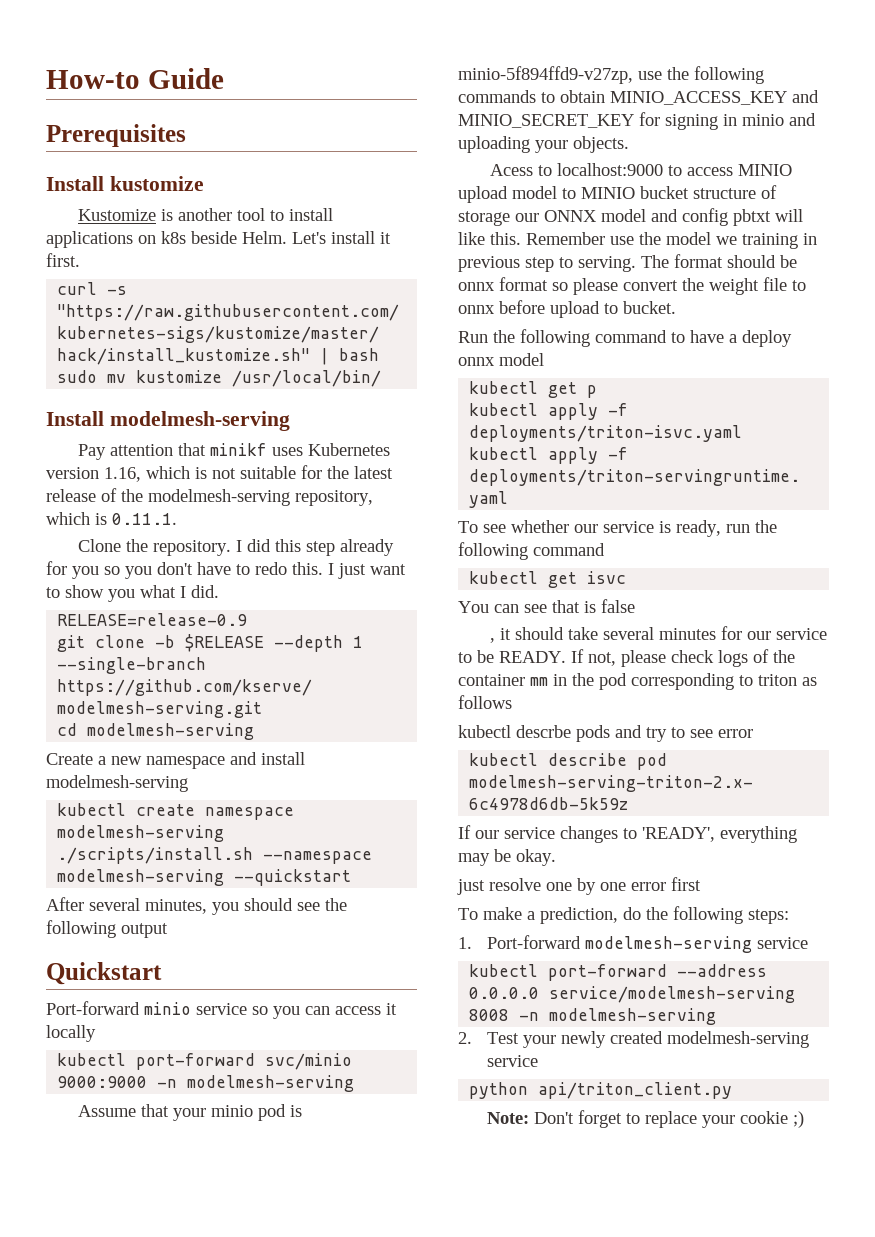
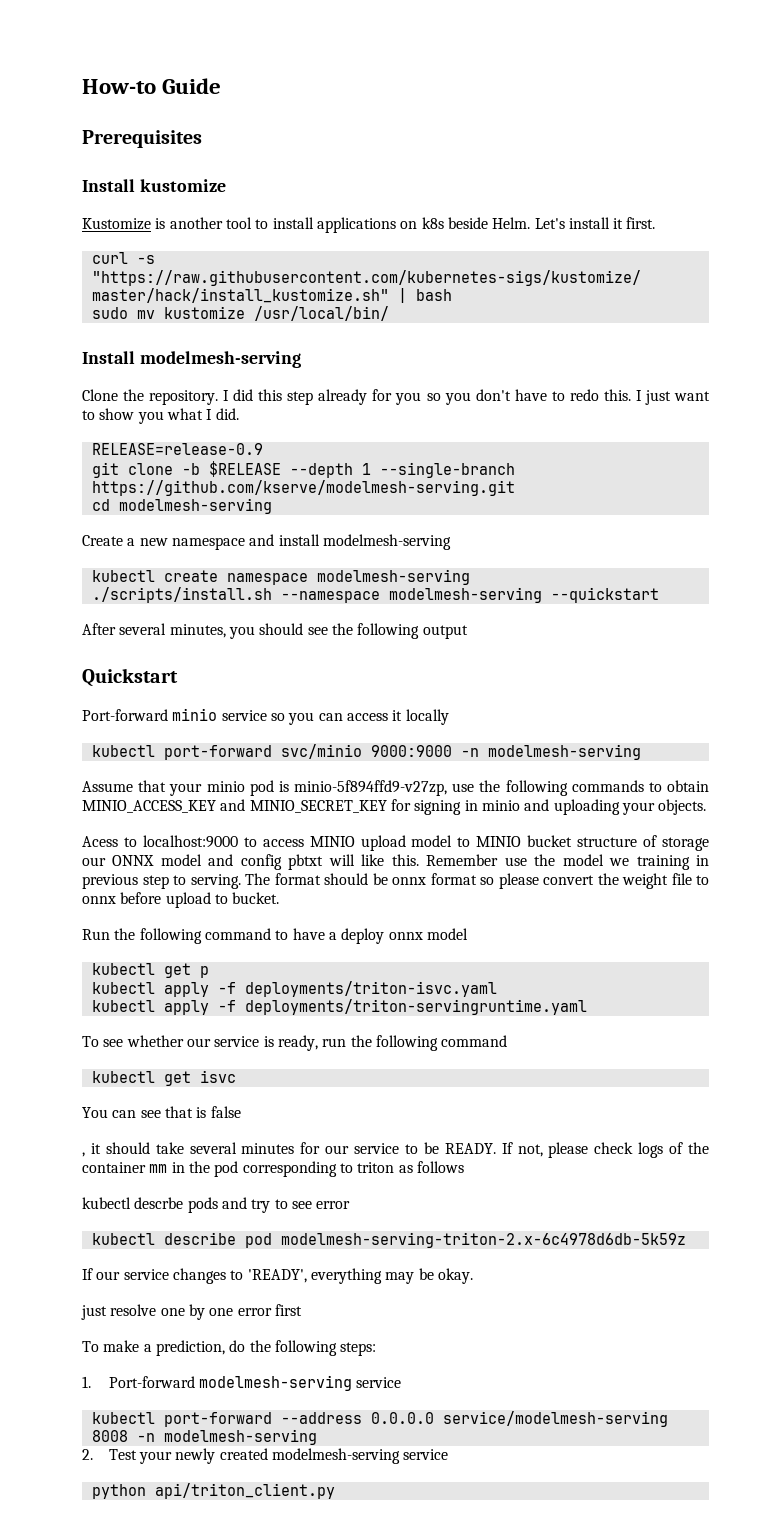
[77,443,390,460] [46,465,393,482] [46,488,373,506] [46,512,177,525] // Pay attention that minikf uses Kubernetes version 1.16, which is not suitable for the latest release of the modelmesh-serving repository, which is 0.11.1. -> (301, 359) none
[487,1110,805,1128] // Note: Don't forget to replace your cookie ;) -> (335, 1491) none

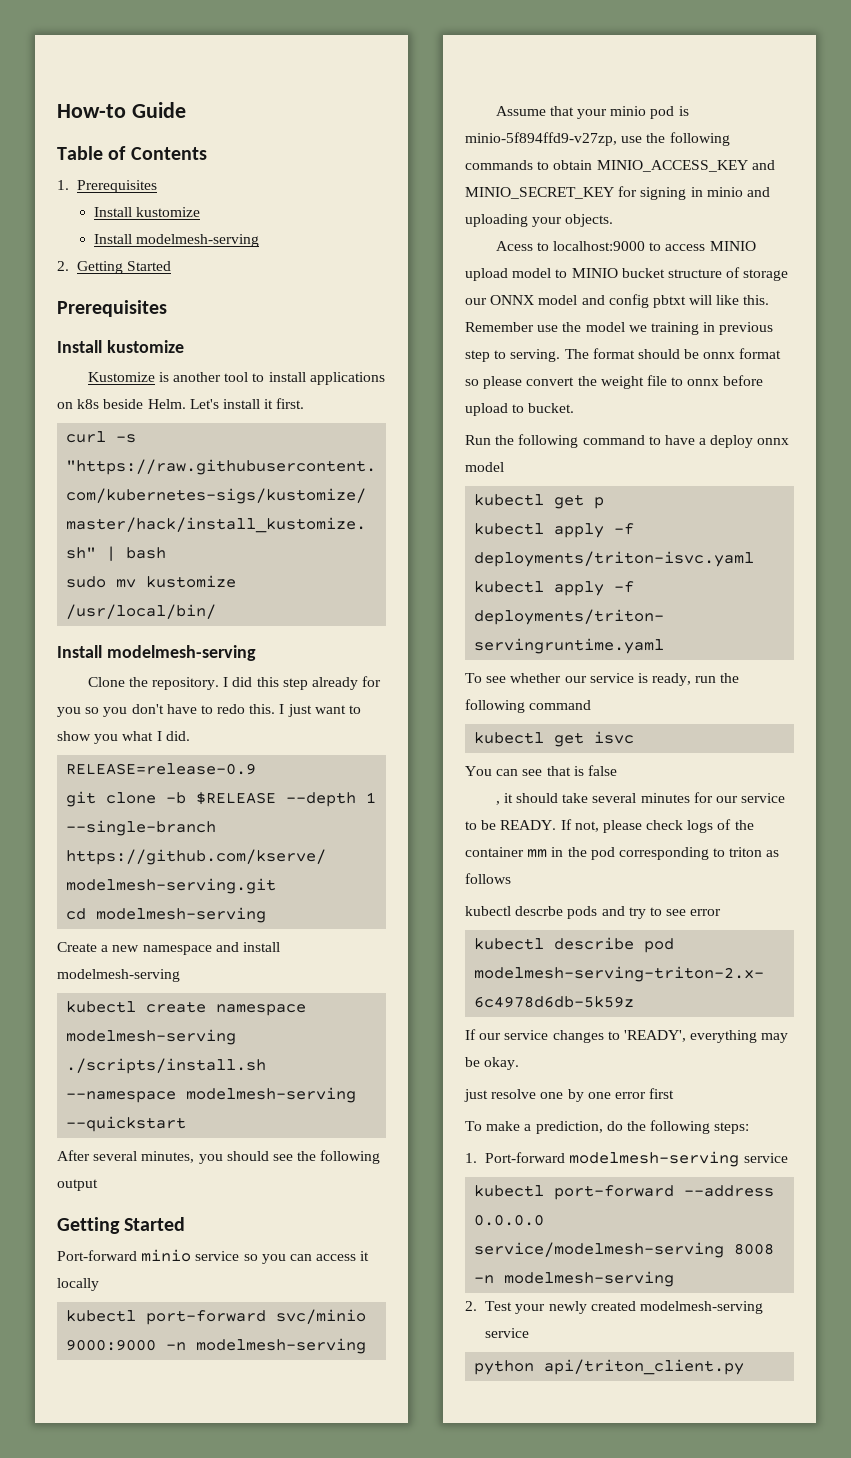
(222, 86) none -> [57,146,207,160] [57,180,158,193] [94,207,201,217] [94,234,260,247] [57,261,172,274] // Table of Contents // 1. Prerequisites // Install kustomize // Install modelmesh-serving // 2. Getting Started
[82,668,178,687] Quickstart -> [57,1217,186,1234] Getting Started

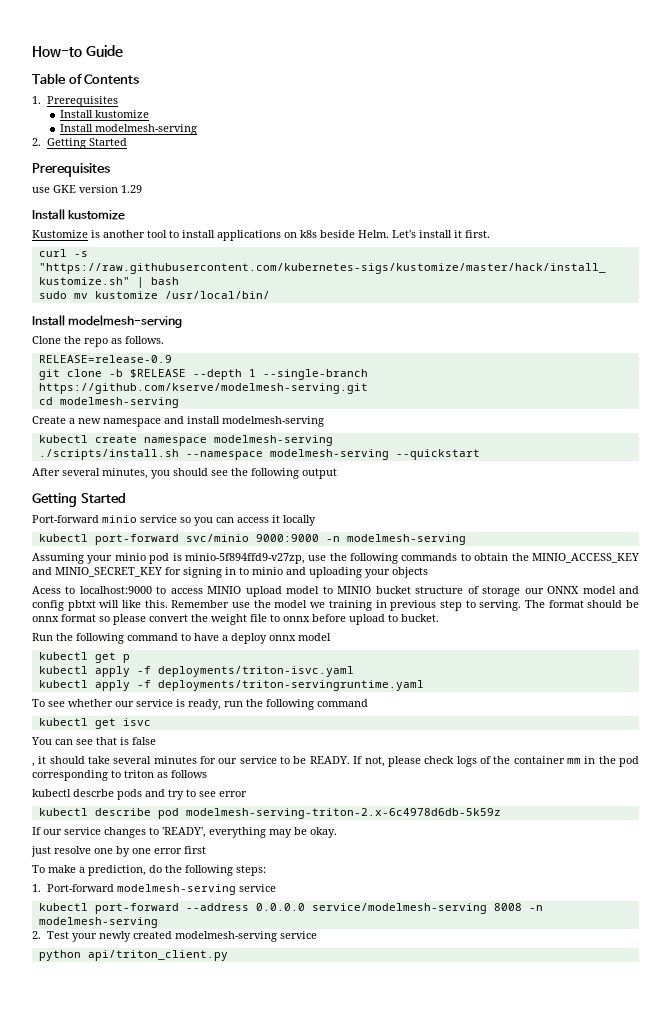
(167, 308) none -> [32,185,142,193] // use GKE version 1.29
[152,676,382,690] [57,704,362,717] [57,731,190,744] repository. I did this step already for you so you don't have to redo this. I just want to show you what I did. -> [84,336,164,347] repo as follows.
[495,106,574,116] Assume that -> [32,553,84,564] Assuming
(593, 165) none -> [511,553,529,561] the
(703, 192) none -> [239,567,249,575] to
[565,214,614,227] objects. -> [392,567,428,578] objects

